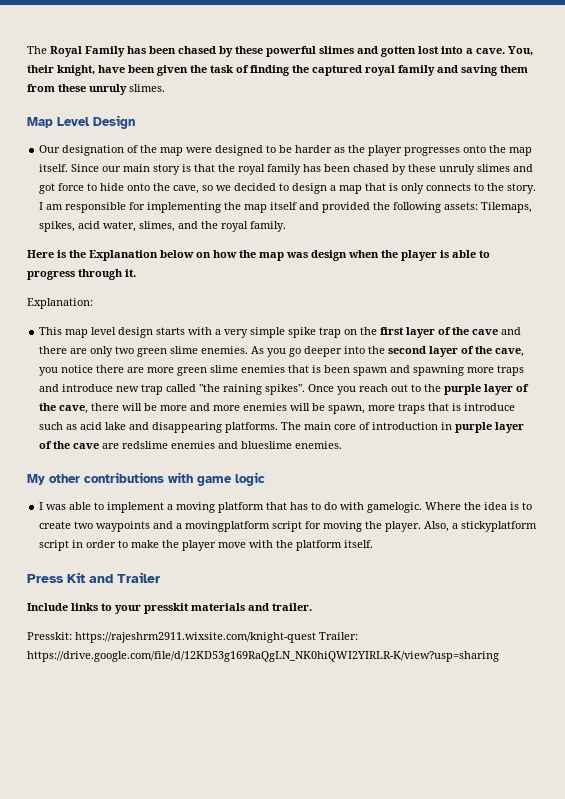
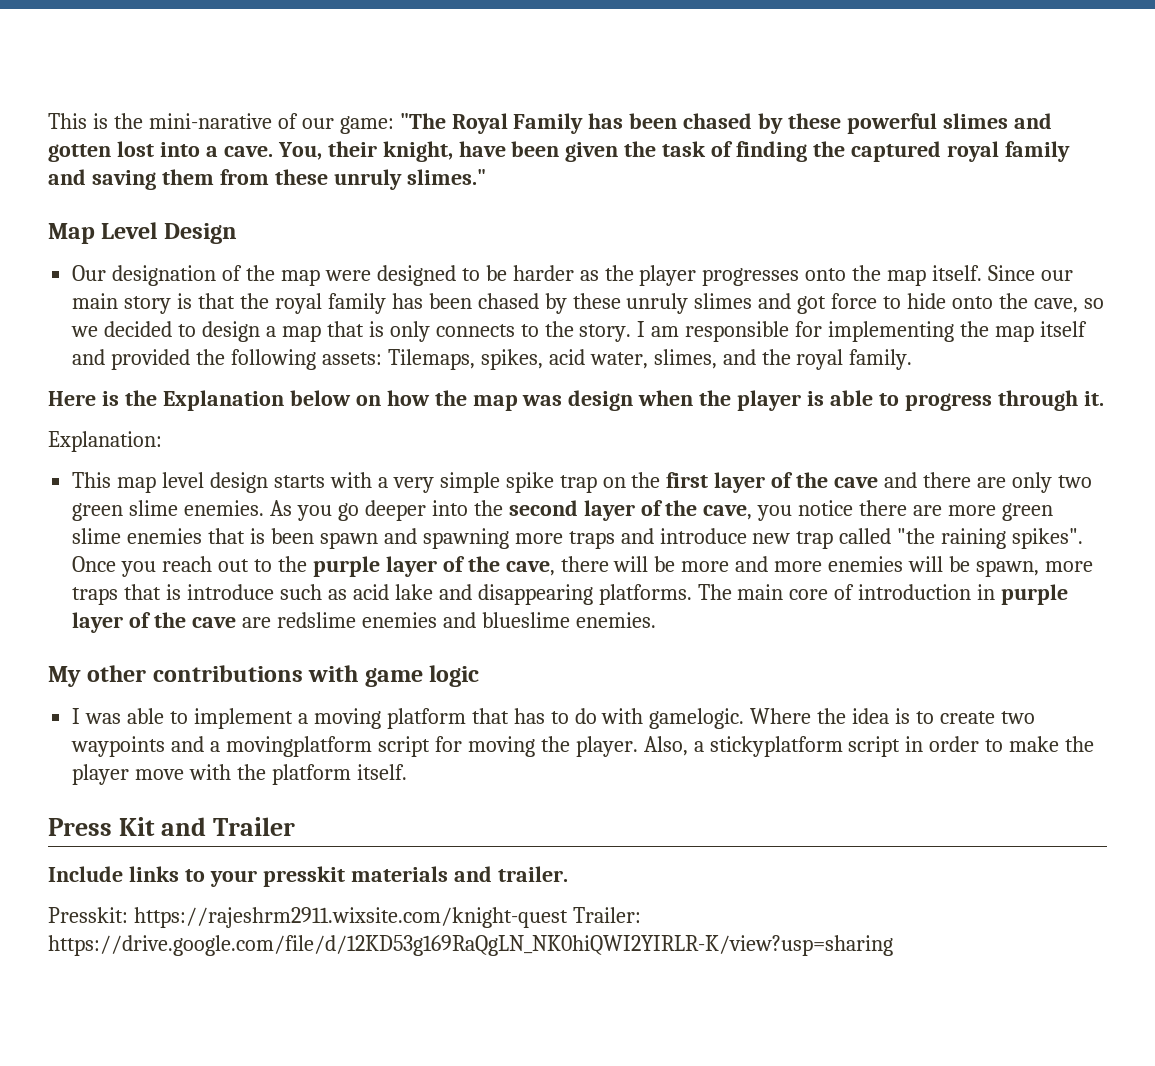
[27,46,47,54] The -> [48,113,446,134] This is the mini-narative of our game: "The
[129,84,165,92] slimes. -> [406,169,486,185] slimes."

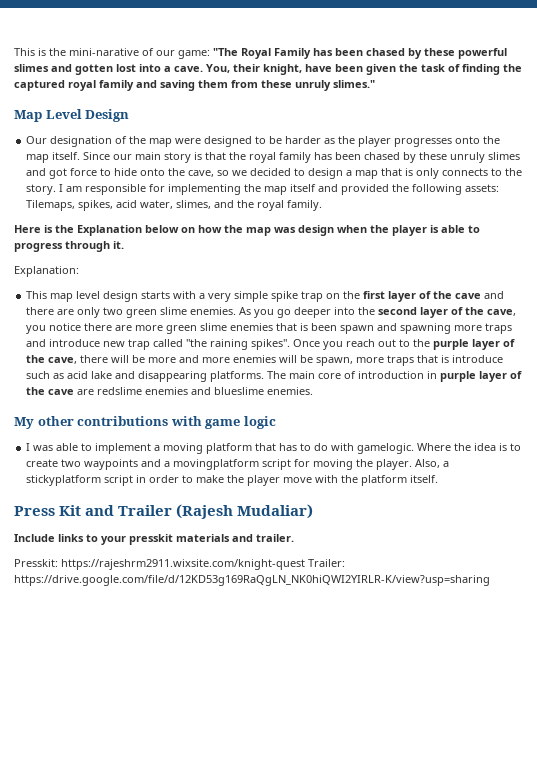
(295, 826) none -> [176,504,314,519] (Rajesh Mudaliar)

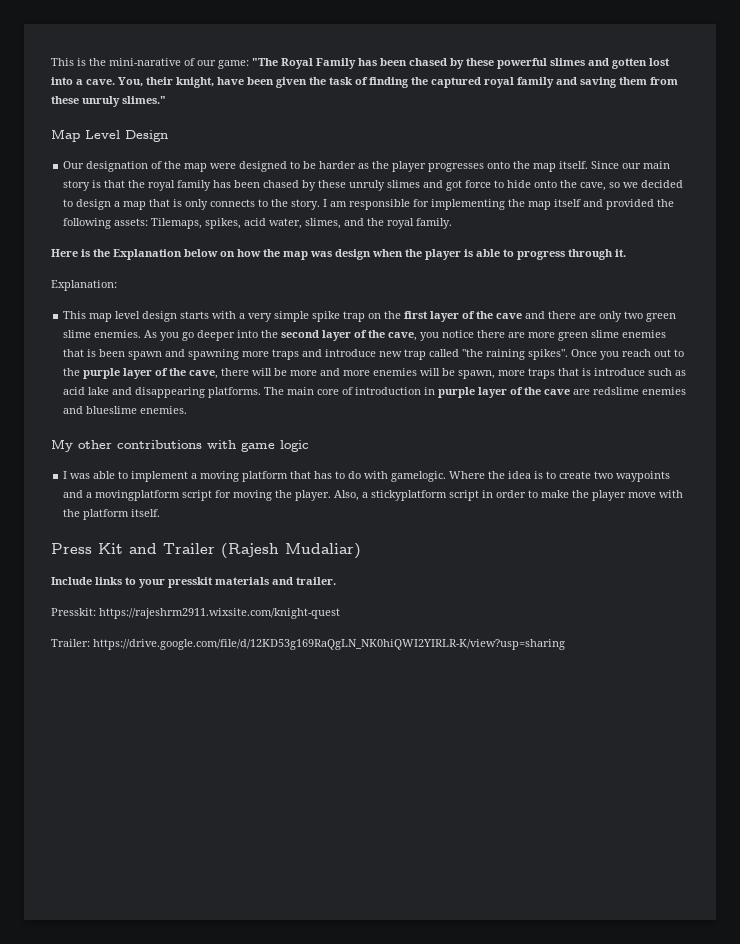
(305, 564) none -> (340, 613) //

